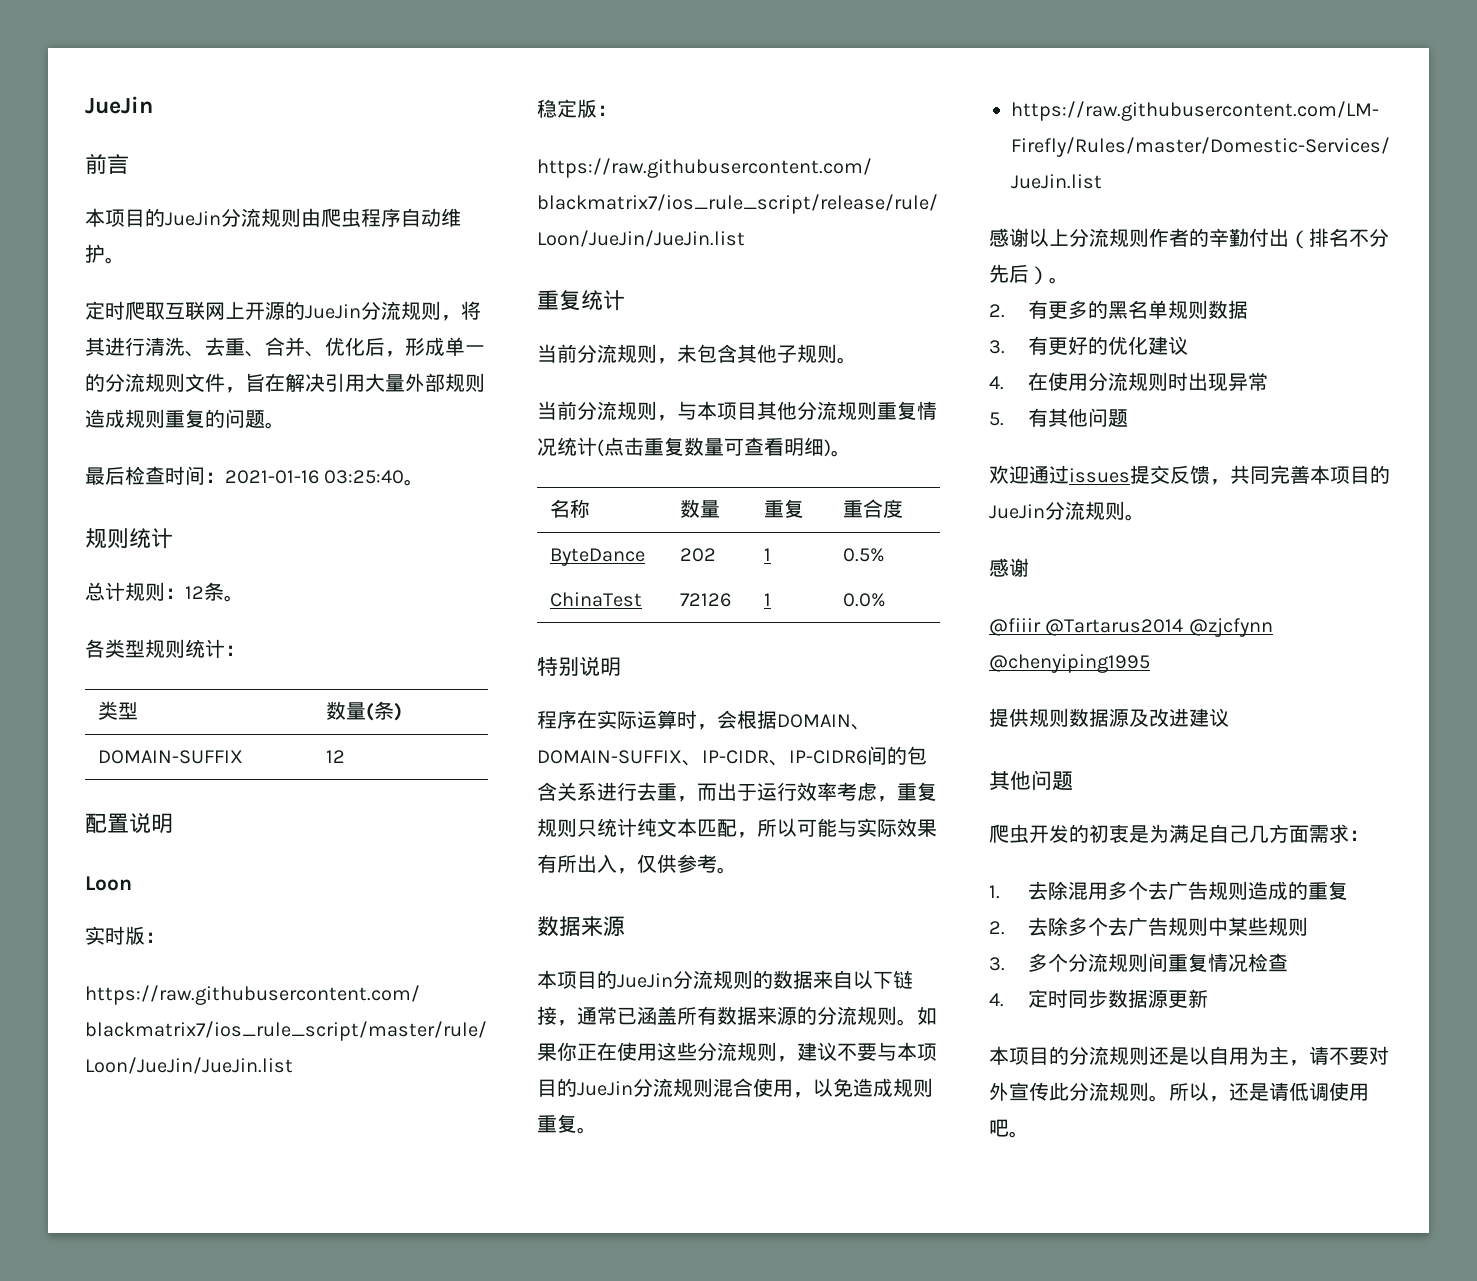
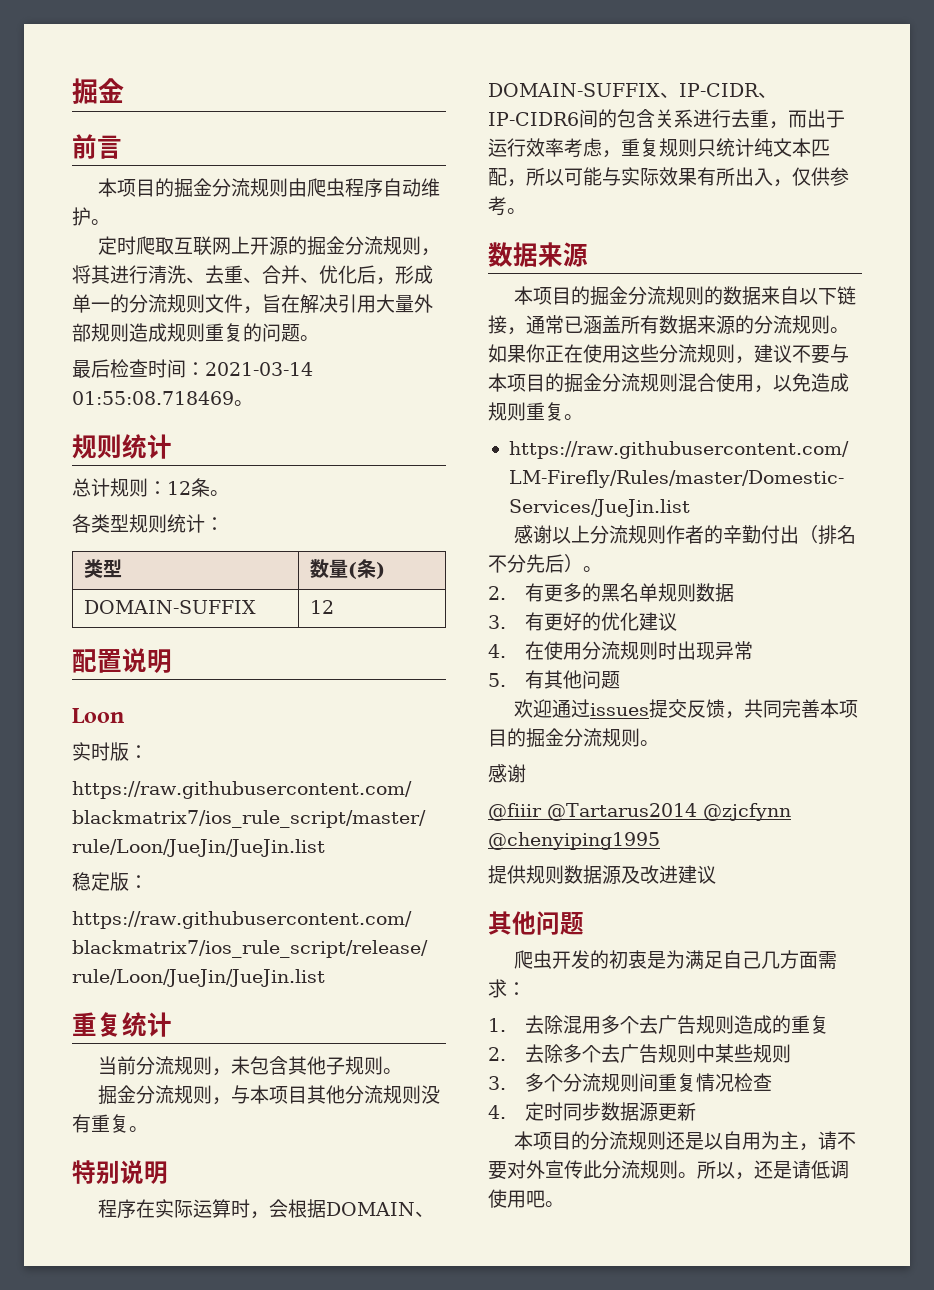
[85,96,153,114] JueJin -> [72,78,124,104] 掘金
[165,211,221,226] JueJin -> [173,178,212,198] 掘金
[305,304,361,319] JueJin -> [306,236,345,256] 掘金
[225,470,405,484] 2021-01-16 03:25:40 -> [205,362,313,376] [72,391,234,405] 2021-03-14 01:55:08.718469
[537,401,577,420] 当前 -> [97,1085,136,1105] 掘金
[877,401,937,420] [537,437,851,457] [550,499,591,518] [680,499,721,518] [764,499,805,518] [843,499,904,518] [550,548,646,566] [680,548,717,562] [764,548,772,561] [843,548,886,562] [550,592,643,607] [680,593,732,607] [764,593,772,606] [843,593,887,607] 重复情况统计(点击重复数量可查看明细)。 // 名称 | 数量 | 重复 | 重合度 // ByteDance | 202 | 1 | 0.5% // ChinaTest | 72126 | 1 | 0.0% -> [420,1085,440,1104] [72,1114,148,1133] 没有重复。
[617,973,673,988] JueJin -> [589,286,628,306] 掘金
[577,1081,633,1096] JueJin -> [564,373,602,393] 掘金
[989,504,1045,519] JueJin -> [526,728,564,748] 掘金

